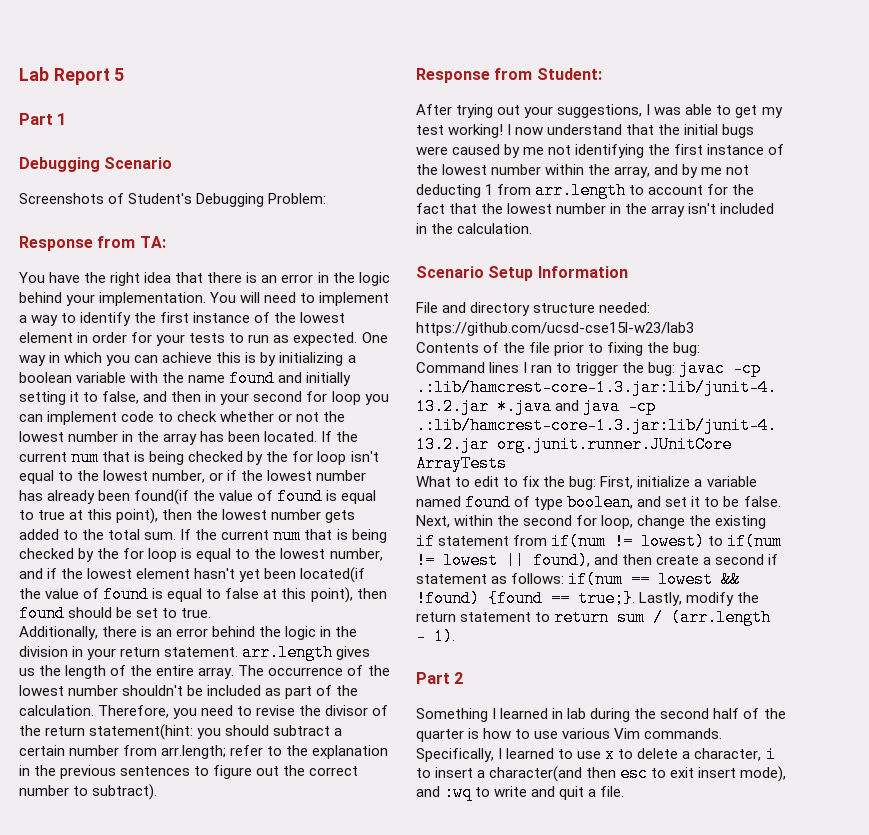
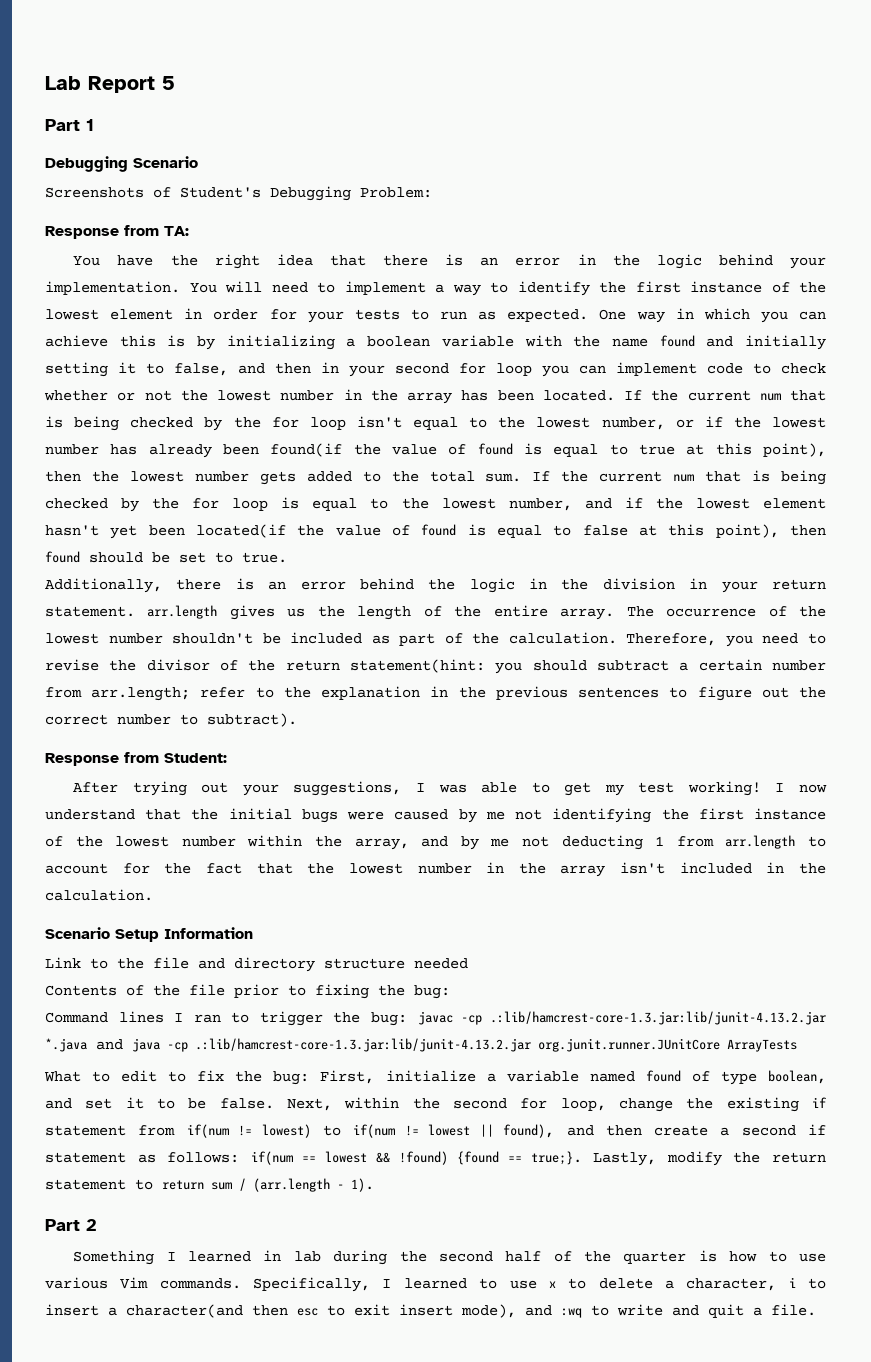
[416,302,438,313] File -> [45,957,189,969] Link to the file
[599,302,651,313] [416,322,694,336] needed: https://github.com/ucsd-cse15l-w23/lab3 -> [414,958,468,969] needed

